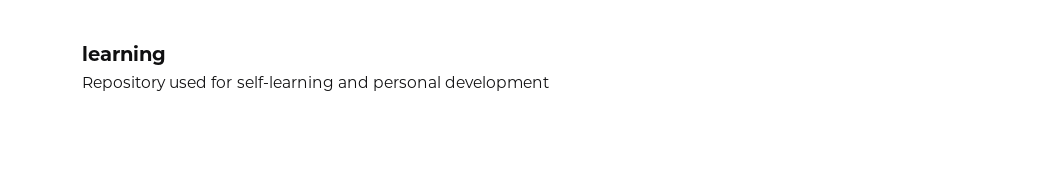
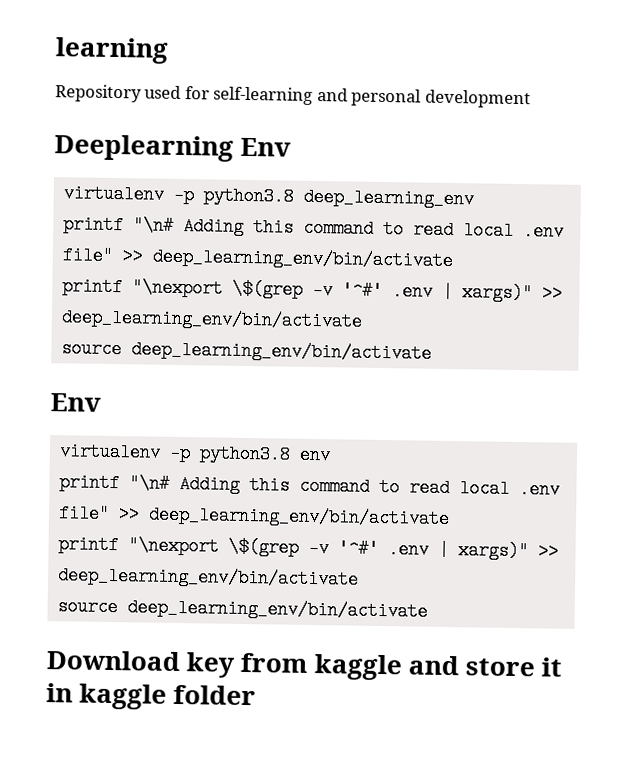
(550, 83) none -> [54,134,292,162] [62,184,474,209] [62,215,564,241] [61,246,453,271] [61,277,563,303] [60,308,363,331] [60,339,432,363] [50,393,101,412] [58,442,331,465] [58,473,560,499] [57,504,450,529] [57,535,559,561] [57,566,359,589] [56,597,428,621] [46,650,563,681] [46,683,257,710] // Deeplearning Env // virtualenv -p python3.8 deep_learning_env // printf "\n# Adding this command to read local .env file" >> deep_learning_env/bin/activate // printf "\nexport \$(grep -v '^#' .env | xargs)" >> deep_learning_env/bin/activate // source deep_learning_env/bin/activate // Env // virtualenv -p python3.8 env // printf "\n# Adding this command to read local .env file" >> deep_learning_env/bin/activate // printf "\nexport \$(grep -v '^#' .env | xargs)" >> deep_learning_env/bin/activate // source deep_learning_env/bin/activate // Download key from kaggle and store it in kaggle folder

